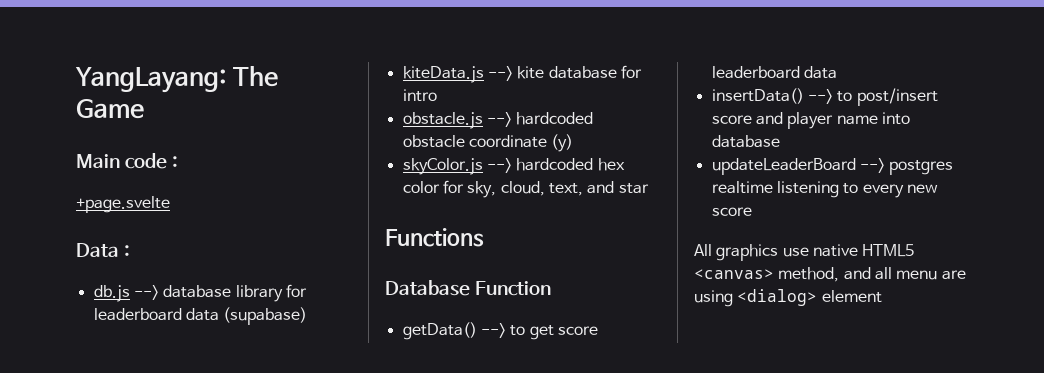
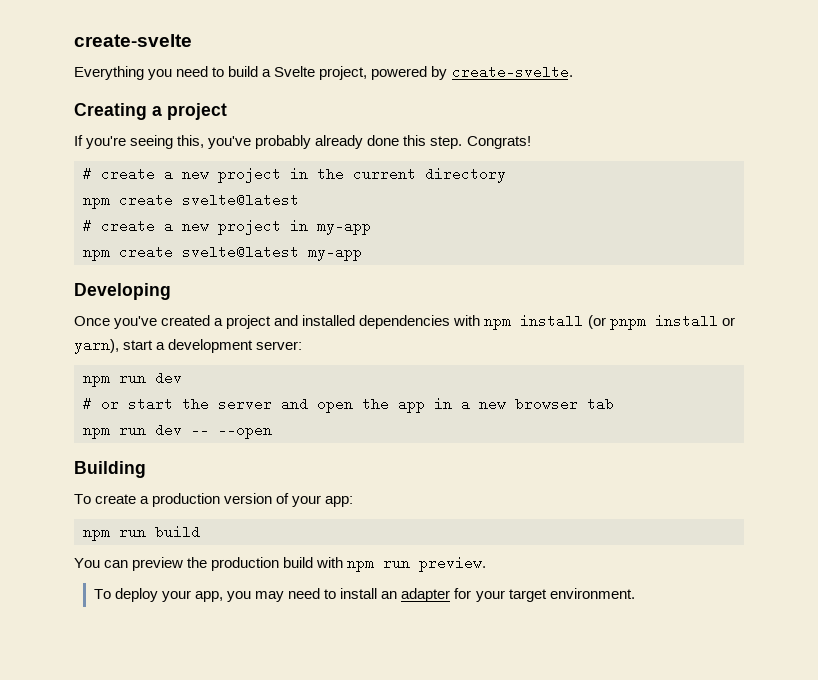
[75,66,278,93] [76,99,144,119] [76,153,178,169] [76,196,170,213] [76,243,130,257] [93,284,307,302] [93,307,308,325] [402,65,642,83] [402,89,437,102] [402,112,594,129] [402,134,574,152] [402,158,625,175] [402,180,649,198] [385,228,484,247] [385,280,551,296] [402,322,598,340] [711,66,837,79] [711,88,938,106] [711,112,910,129] [711,135,780,148] [711,158,954,175] [711,181,938,198] [711,207,752,216] [694,244,915,261] [694,267,966,282] [694,289,882,307] YangLayang: The Game // Main code : // +page.svelte // Data : // db.js --> database library for leaderboard data (supabase) // kiteData.js --> kite database for intro // obstacle.js --> hardcoded obstacle coordinate (y) // skyColor.js --> hardcoded hex color for sky, cloud, text, and star // Functions // Database Function // getData() --> to get score leaderboard data // insertData() --> to post/insert score and player name into database // updateLeaderBoard --> postgres realtime listening to every new score // All graphics use native HTML5 <canvas> method, and all menu are using <dialog> element -> [74,34,192,47] [74,65,573,80] [74,103,227,120] [74,135,531,149] [83,167,506,183] [83,193,299,209] [83,219,371,235] [83,245,362,261] [74,283,171,300] [74,314,735,330] [74,338,303,354] [83,371,182,387] [83,397,614,413] [83,423,272,439] [74,461,146,478] [74,493,354,507] [83,525,200,541] [74,556,487,572] [93,588,635,602] create-svelte // Everything you need to build a Svelte project, powered by create-svelte. // Creating a project // If you're seeing this, you've probably already done this step. Congrats! // # create a new project in the current directory // npm create svelte@latest // # create a new project in my-app // npm create svelte@latest my-app // Developing // Once you've created a project and installed dependencies with npm install (or pnpm install or yarn), start a development server: // npm run dev // # or start the server and open the app in a new browser tab // npm run dev -- --open // Building // To create a production version of your app: // npm run build // You can preview the production build with npm run preview. // To deploy your app, you may need to install an adapter for your target environment.

